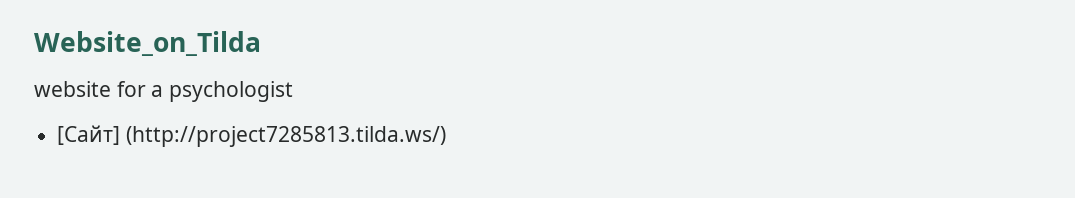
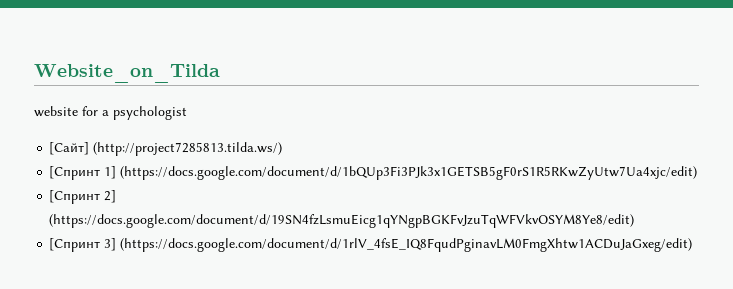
(446, 136) none -> [49,166,698,180] [49,190,117,204] [49,214,635,228] [49,238,693,252] // [Спринт 1] (https://docs.google.com/document/d/1bQUp3Fi3PJk3x1GETSB5gF0rS1R5RKwZyUtw7Ua4xjc/edit) // [Спринт 2] (https://docs.google.com/document/d/19SN4fzLsmuEicg1qYNgpBGKFvJzuTqWFVkvOSYM8Ye8/edit) // [Спринт 3] (https://docs.google.com/document/d/1rlV_4fsE_IQ8FqudPginavLM0FmgXhtw1ACDuJaGxeg/edit)

